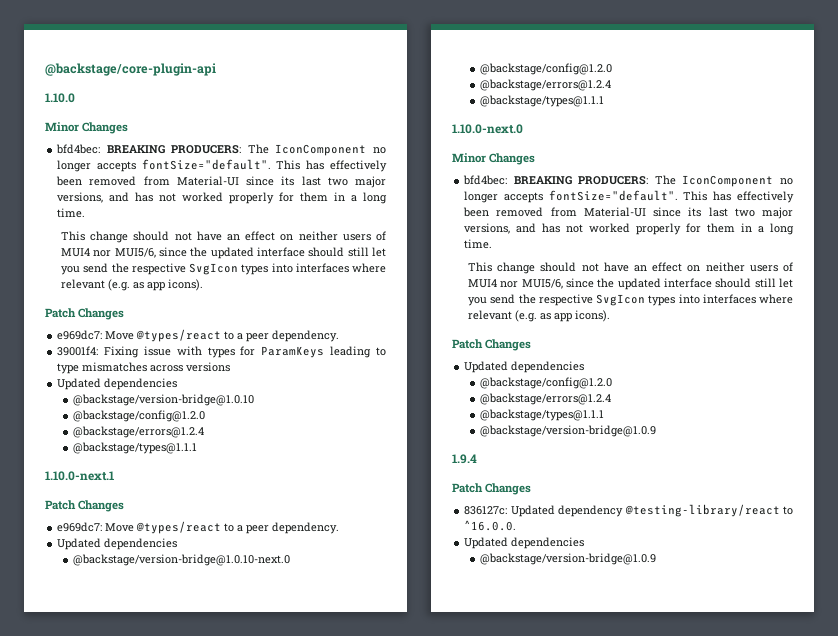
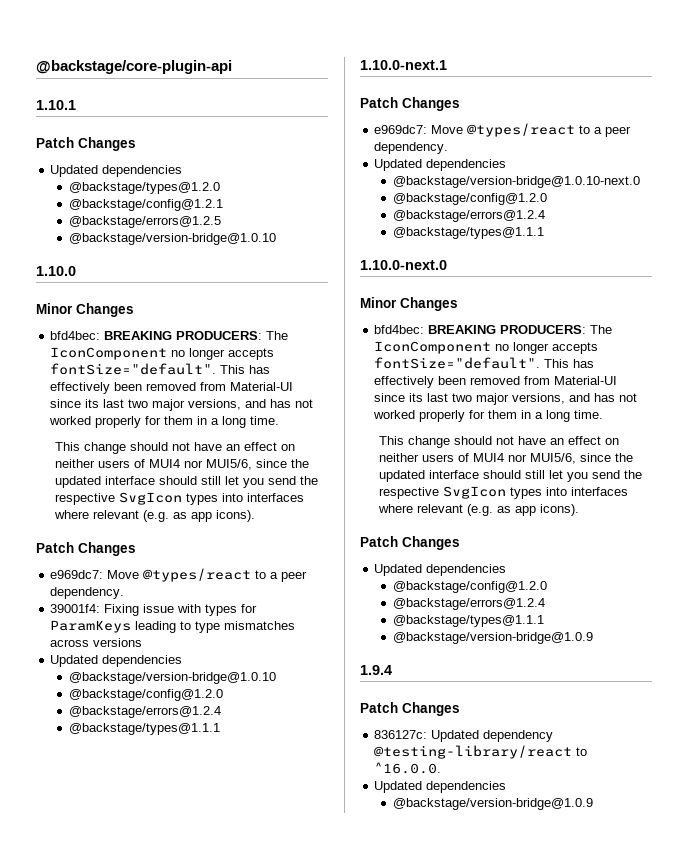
(216, 69) none -> [36,100,76,110] [36,137,136,151] [50,165,183,177] [69,182,221,194] [69,199,224,211] [69,216,222,228] [69,233,277,245] // 1.10.1 // Patch Changes // Updated dependencies // @backstage/types@1.2.0 // @backstage/config@1.2.1 // @backstage/errors@1.2.5 // @backstage/version-bridge@1.0.10

